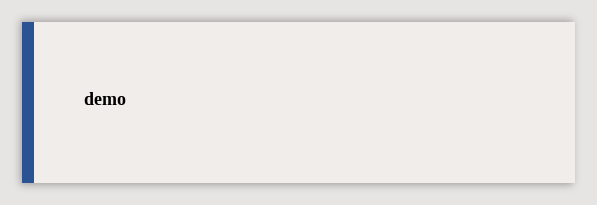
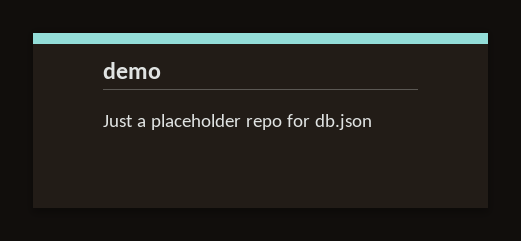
(126, 98) none -> [103,114,372,130] // Just a placeholder repo for db.json

